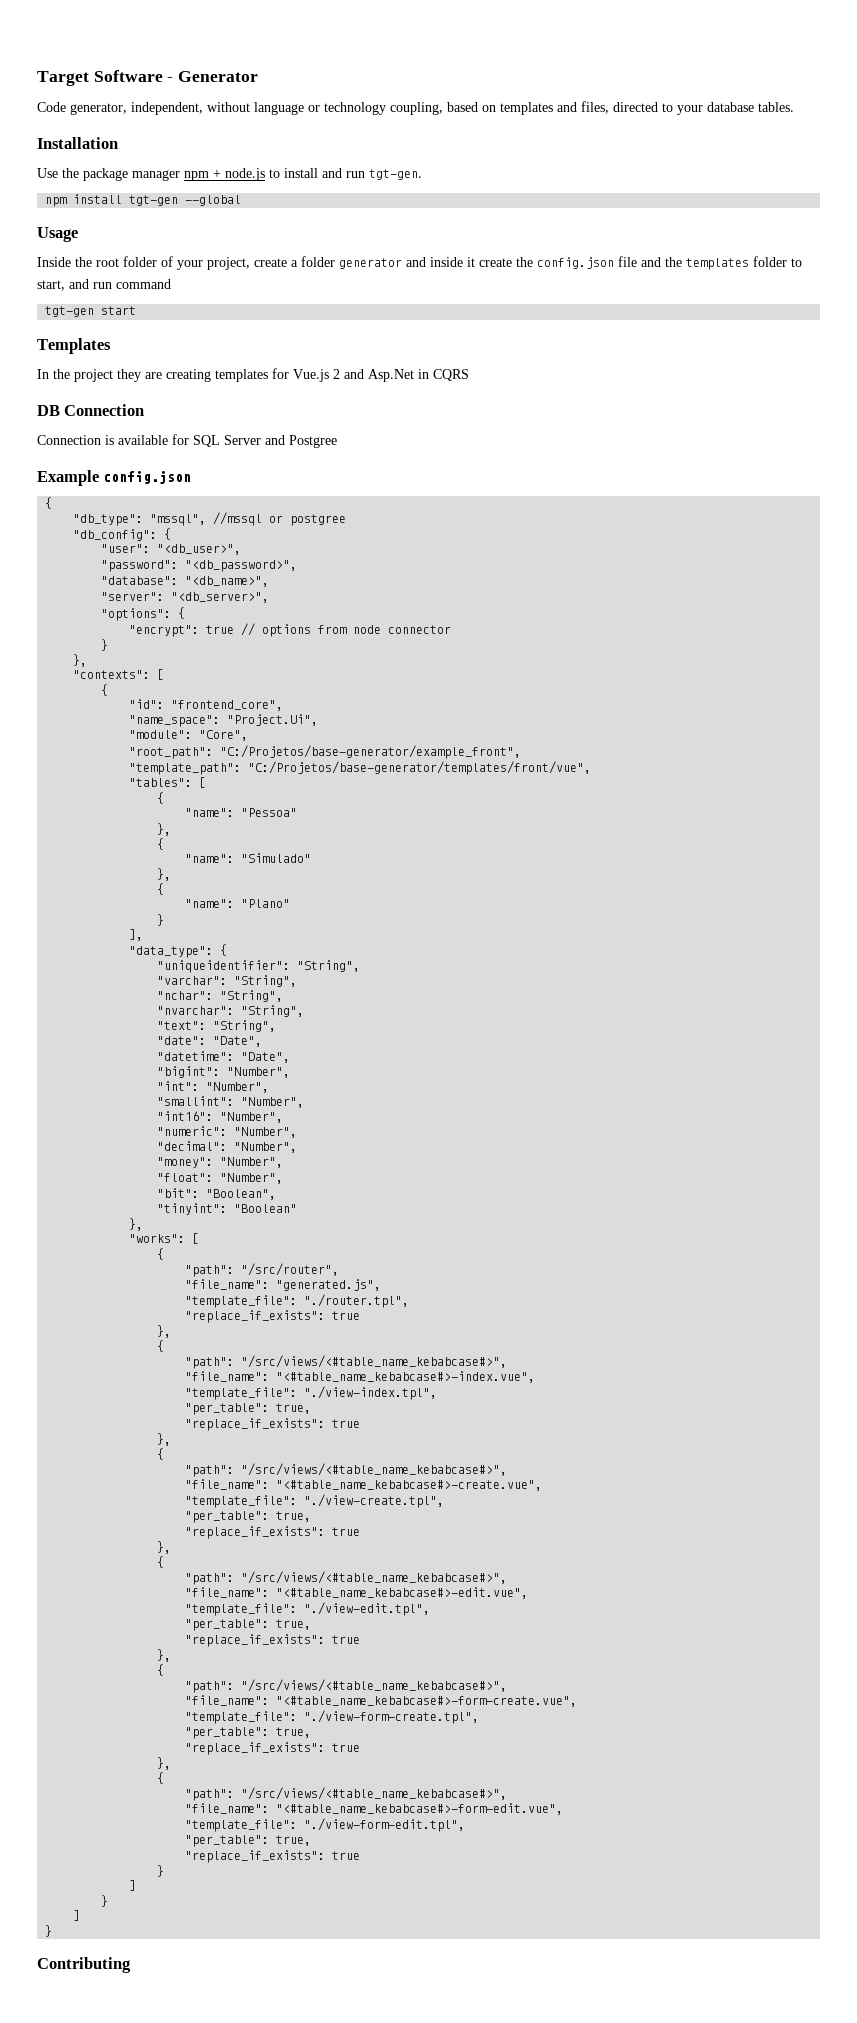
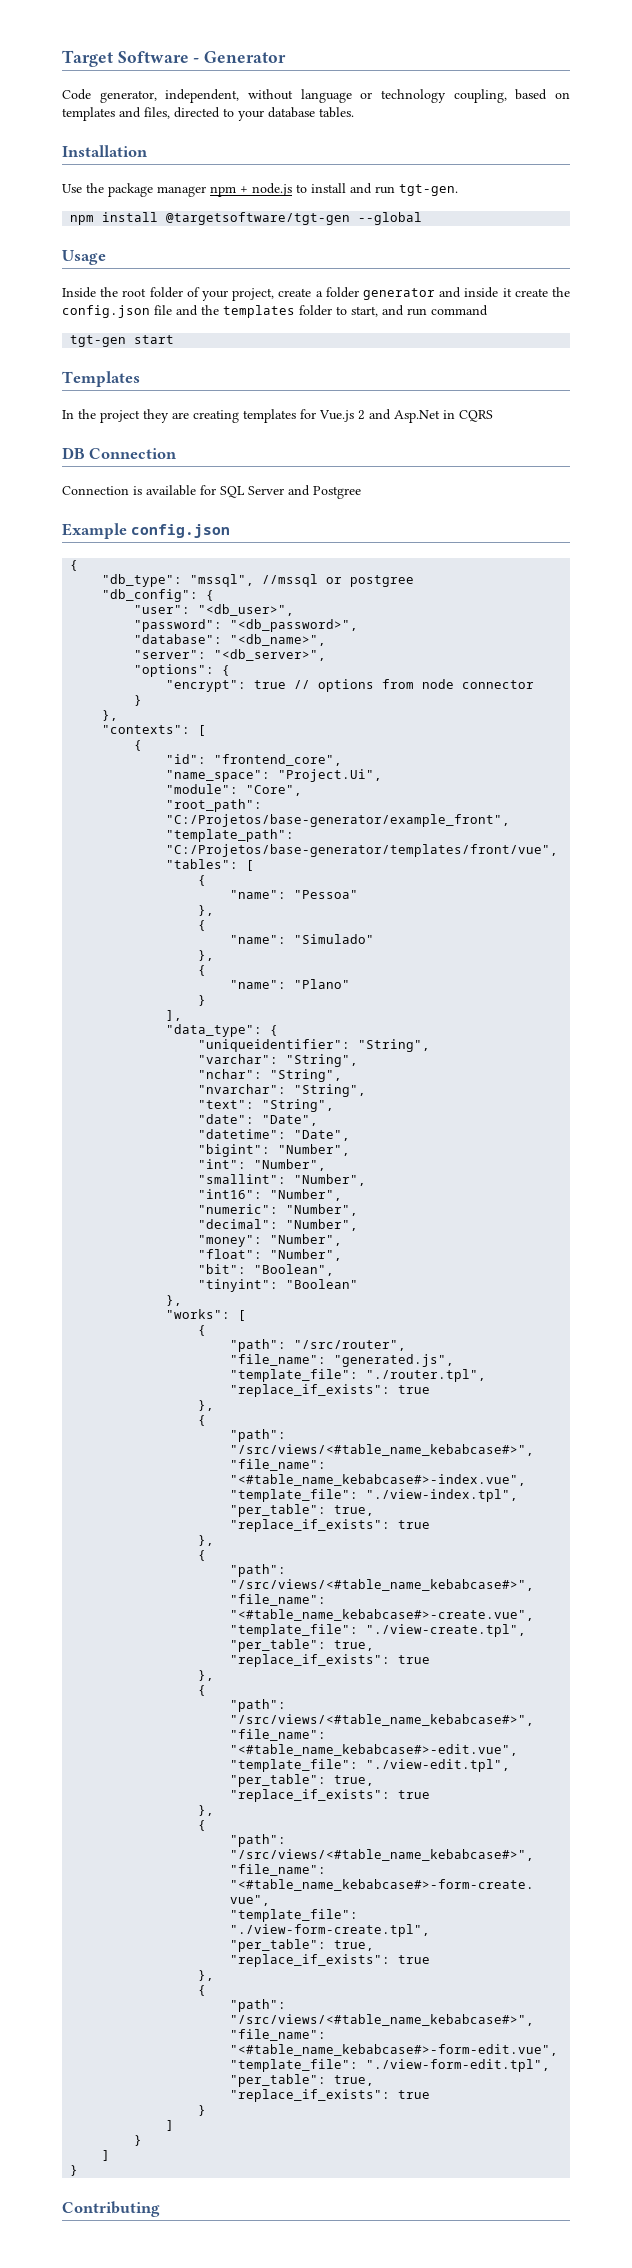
[129,195,179,206] tgt-gen -> [166,212,351,225] @targetsoftware/tgt-gen

